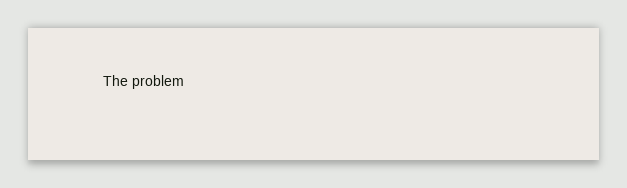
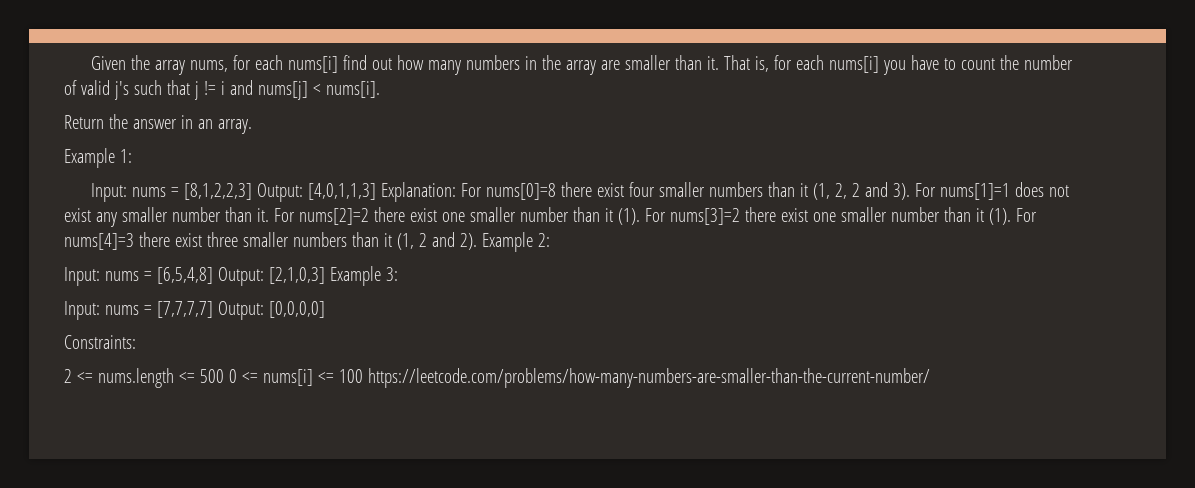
[103,75,184,89] The problem -> [91,55,1074,75] [64,80,380,100] [64,114,252,134] [64,148,132,168] [91,182,1070,202] [64,207,1037,227] [64,232,550,252] [64,266,398,286] [64,301,325,320] [64,335,136,349] [64,368,930,388] Given the array nums, for each nums[i] find out how many numbers in the array are smaller than it. That is, for each nums[i] you have to count the number of valid j's such that j != i and nums[j] < nums[i]. // Return the answer in an array. // Example 1: // Input: nums = [8,1,2,2,3] Output: [4,0,1,1,3] Explanation: For nums[0]=8 there exist four smaller numbers than it (1, 2, 2 and 3). For nums[1]=1 does not exist any smaller number than it. For nums[2]=2 there exist one smaller number than it (1). For nums[3]=2 there exist one smaller number than it (1). For nums[4]=3 there exist three smaller numbers than it (1, 2 and 2). Example 2: // Input: nums = [6,5,4,8] Output: [2,1,0,3] Example 3: // Input: nums = [7,7,7,7] Output: [0,0,0,0] // Constraints: // 2 <= nums.length <= 500 0 <= nums[i] <= 100 https://leetcode.com/problems/how-many-numbers-are-smaller-than-the-current-number/

